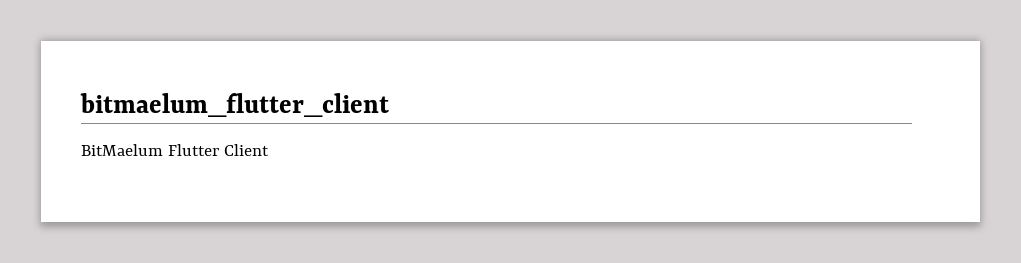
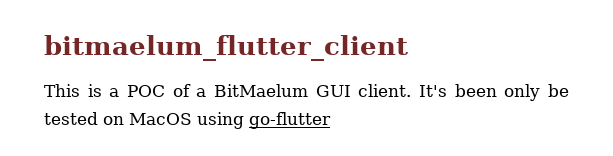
[81,144,269,156] BitMaelum Flutter Client -> [44,84,570,101] [44,112,331,129] This is a POC of a BitMaelum GUI client. It's been only be tested on MacOS using go-flutter

